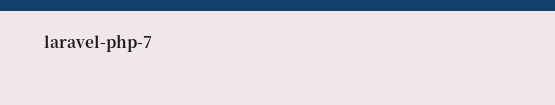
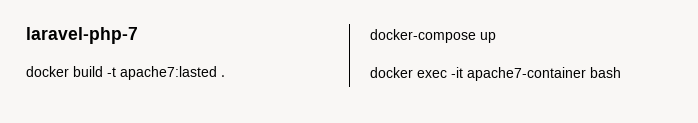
(152, 43) none -> [26,66,225,80] [370,29,496,43] [370,67,621,81] // docker build -t apache7:lasted . docker-compose up // docker exec -it apache7-container bash

